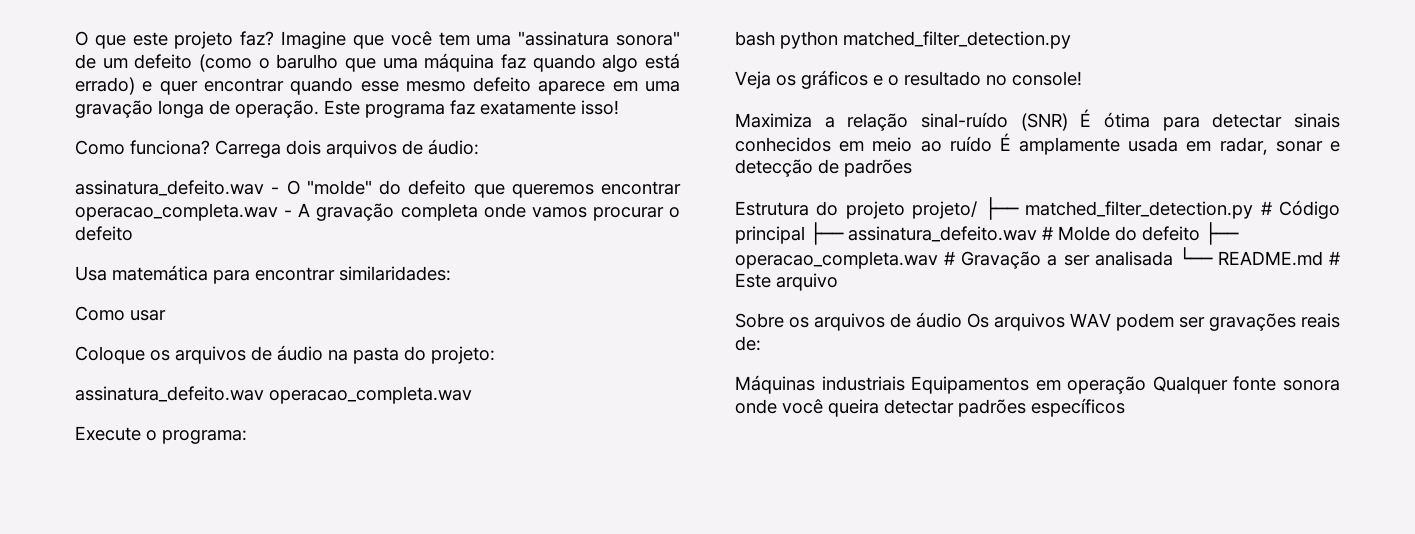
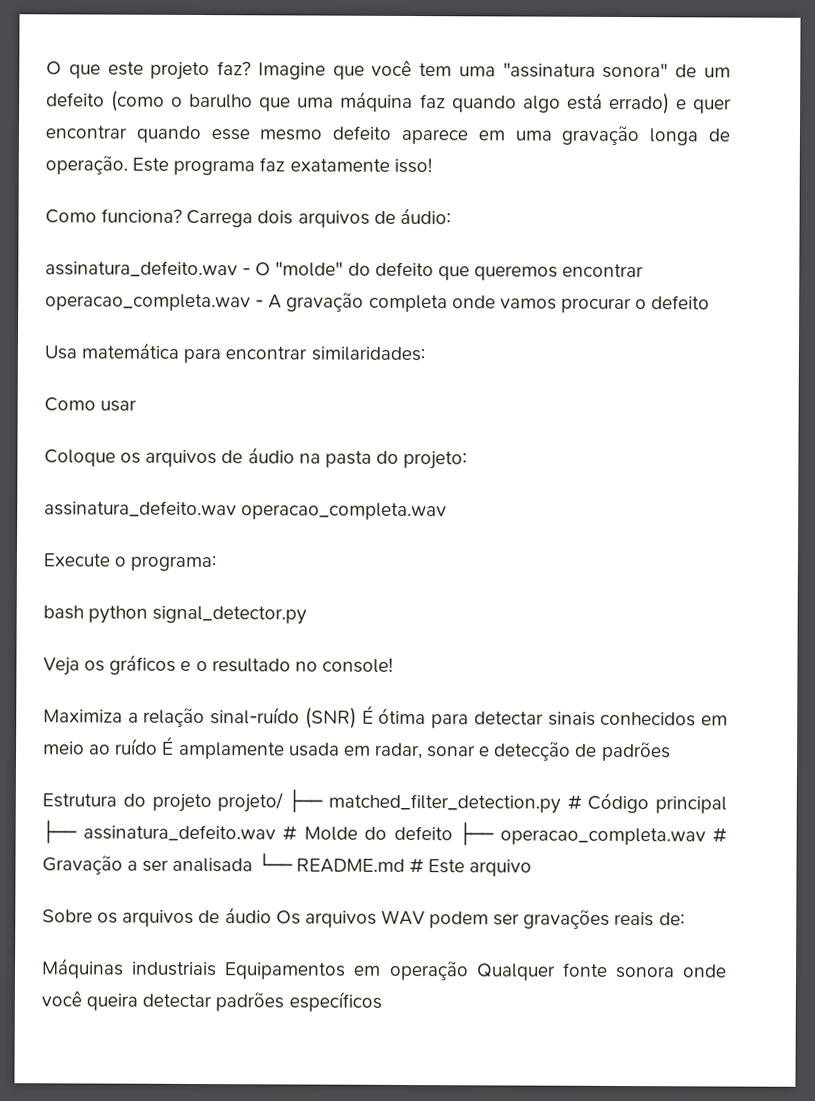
[843,31,1071,49] matched_filter_detection.py -> [152,605,308,625] signal_detector.py

